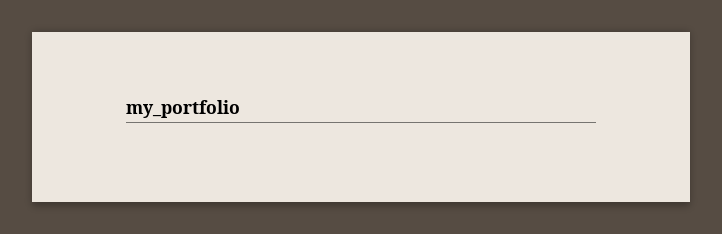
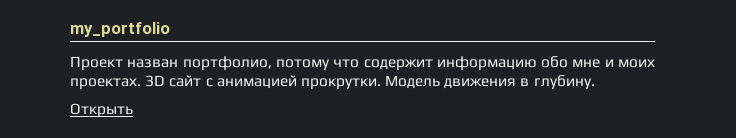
(240, 109) none -> [70,56,655,71] [70,75,595,90] [70,103,133,118] // Проект назван портфолио, потому что содержит информацию обо мне и моих проектах. 3D сайт с анимацией прокрутки. Модель движения в глубину. // Открыть

